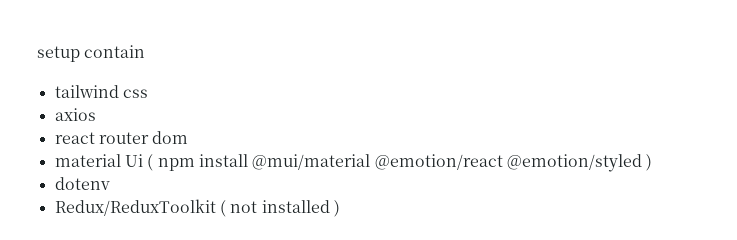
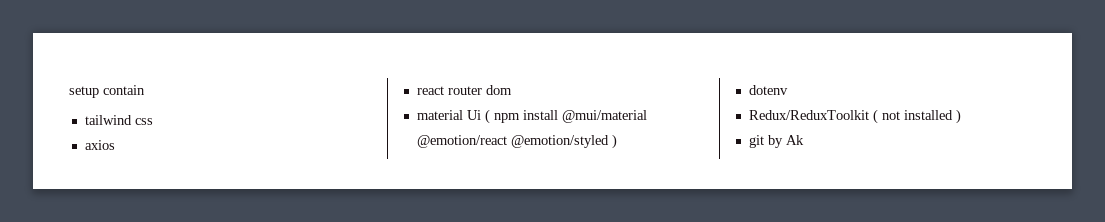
(340, 208) none -> [748,135,804,148] // git by Ak

